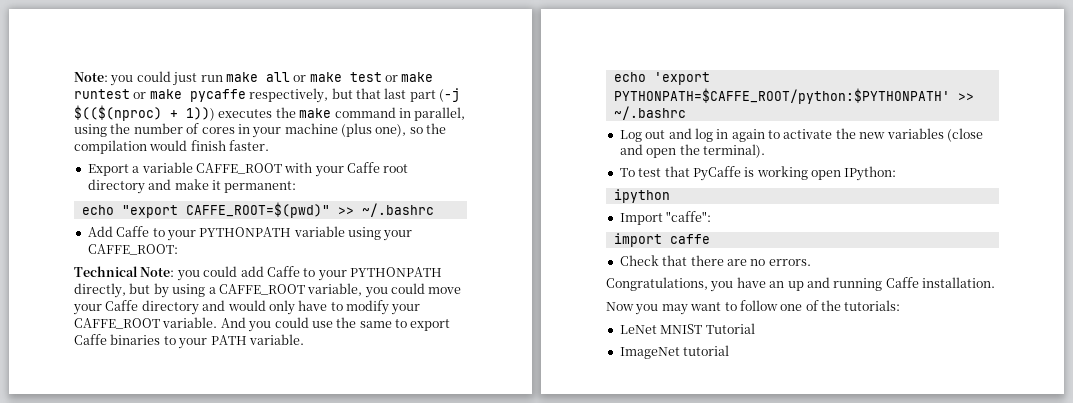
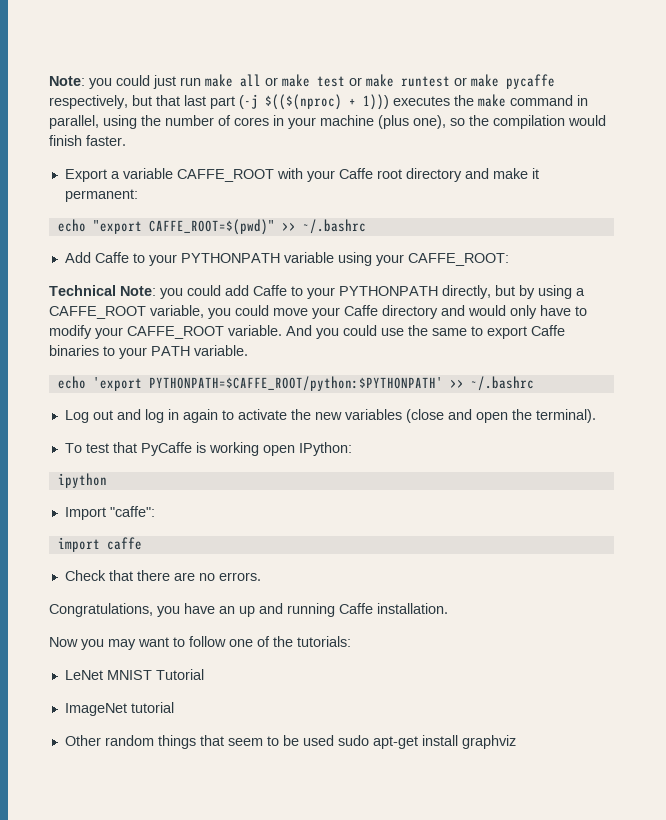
(730, 350) none -> [64,735,516,749] // Other random things that seem to be used sudo apt-get install graphviz

